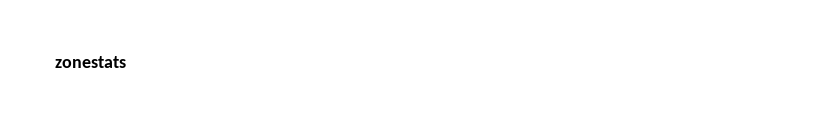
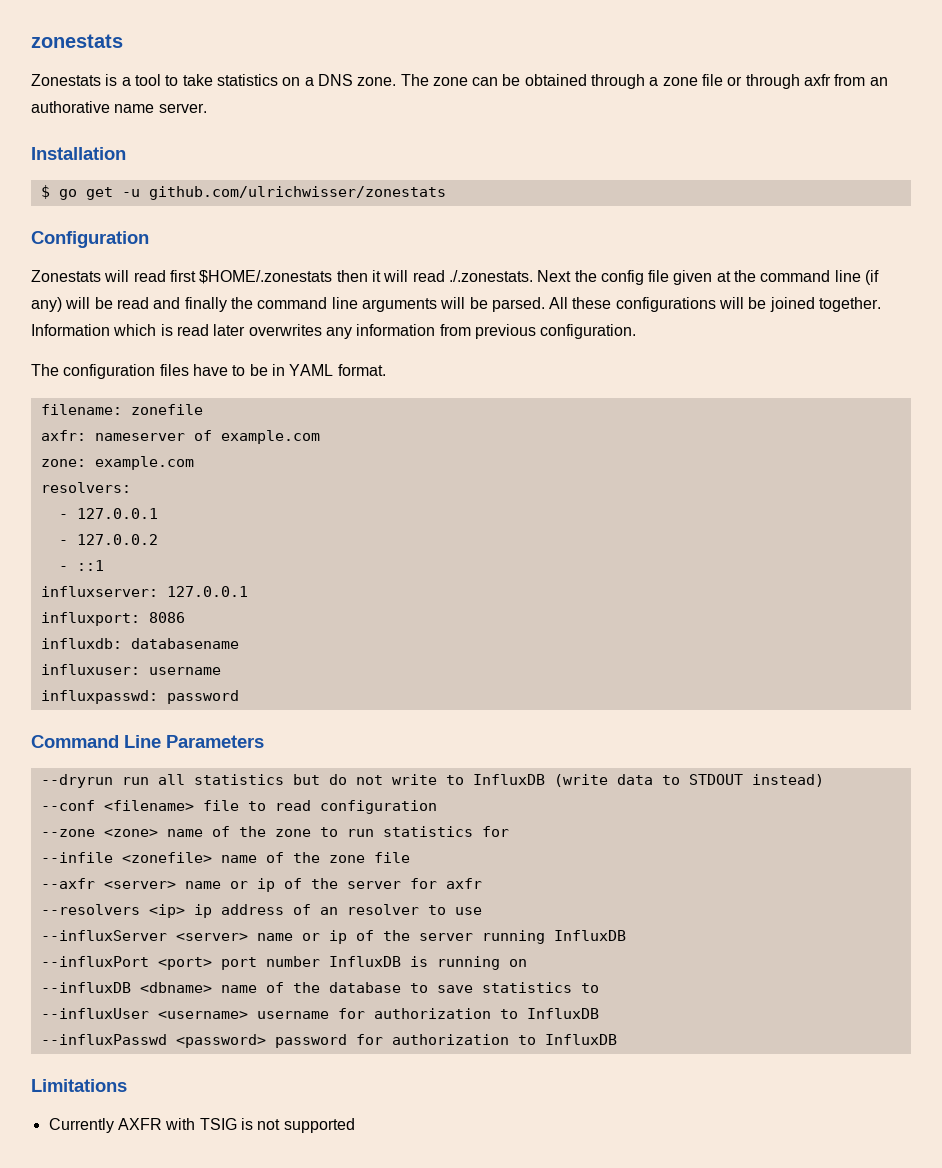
(126, 62) none -> [31,74,888,89] [31,101,207,113] [31,147,126,160] [40,185,446,200] [31,231,149,248] [31,270,880,285] [31,297,882,312] [31,324,637,339] [31,364,386,379] [40,404,203,415] [40,430,320,444] [40,456,194,470] [40,482,131,493] [58,508,158,519] [58,534,158,545] [58,560,104,571] [40,586,248,597] [40,612,185,626] [40,638,239,649] [40,664,221,675] [40,690,239,704] [31,735,264,748] [40,774,824,788] [40,800,437,814] [40,826,509,837] [40,852,410,863] [40,878,482,892] [40,904,482,918] [40,930,626,944] [40,956,527,970] [40,982,599,993] [40,1008,599,1019] [40,1034,617,1048] [31,1079,127,1092] [48,1118,355,1133] // Zonestats is a tool to take statistics on a DNS zone. The zone can be obtained through a zone file or through axfr from an authorative name server. // Installation // $ go get -u github.com/ulrichwisser/zonestats // Configuration // Zonestats will read first $HOME/.zonestats then it will read ./.zonestats. Next the config file given at the command line (if any) will be read and finally the command line arguments will be parsed. All these configurations will be joined together. Information which is read later overwrites any information from previous configuration. // The configuration files have to be in YAML format. // filename: zonefile // axfr: nameserver of example.com // zone: example.com // resolvers: // - 127.0.0.1 // - 127.0.0.2 // - ::1 // influxserver: 127.0.0.1 // influxport: 8086 // influxdb: databasename // influxuser: username // influxpasswd: password // Command Line Parameters // --dryrun run all statistics but do not write to InfluxDB (write data to STDOUT instead) // --conf <filename> file to read configuration // --zone <zone> name of the zone to run statistics for // --infile <zonefile> name of the zone file // --axfr <server> name or ip of the server for axfr // --resolvers <ip> ip address of an resolver to use // --influxServer <server> name or ip of the server running InfluxDB // --influxPort <port> port number InfluxDB is running on // --influxDB <dbname> name of the database to save statistics to // --influxUser <username> username for authorization to InfluxDB // --influxPasswd <password> password for authorization to InfluxDB // Limitations // Currently AXFR with TSIG is not supported

